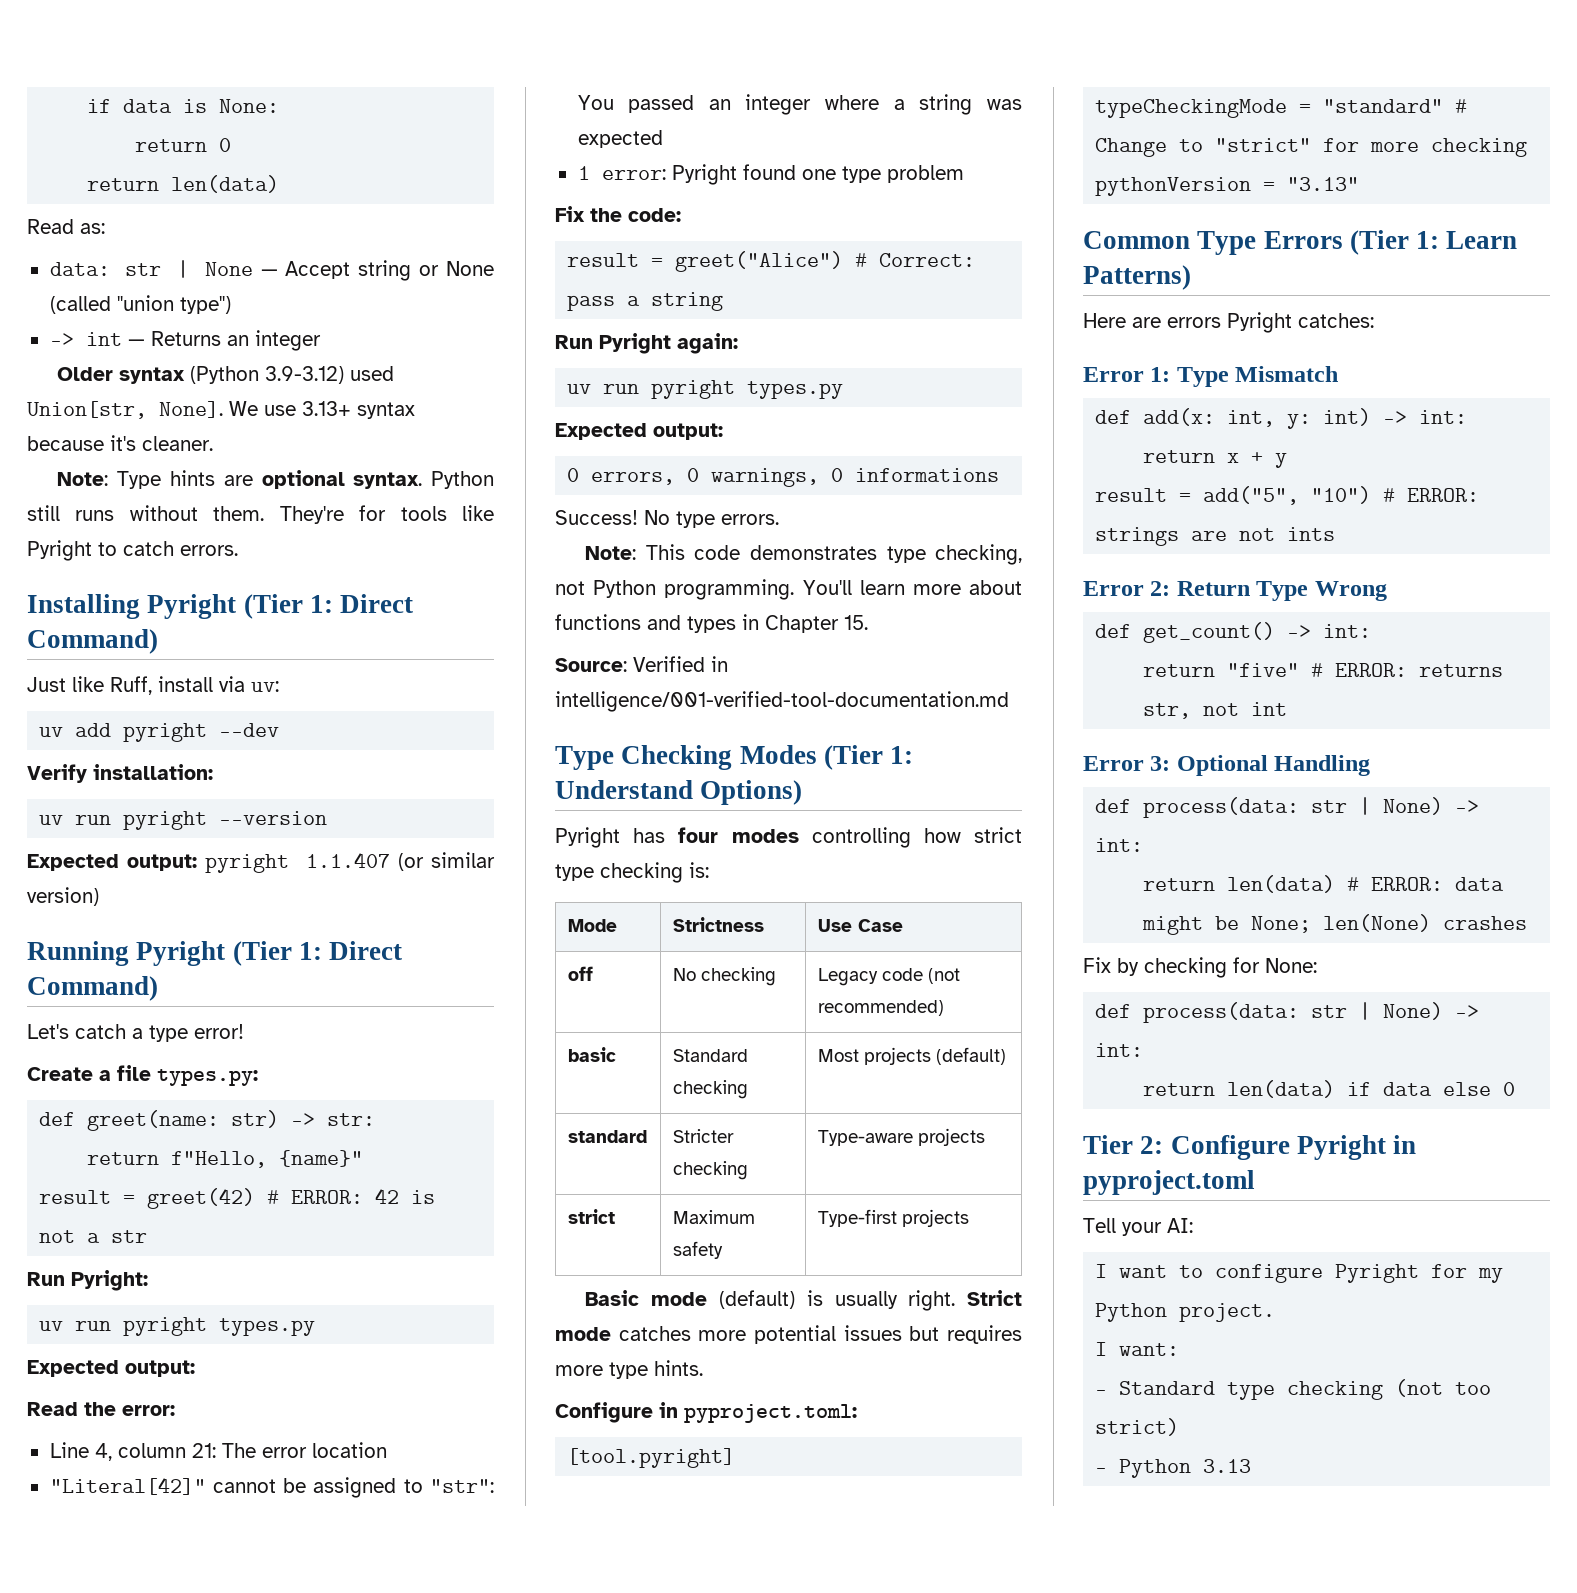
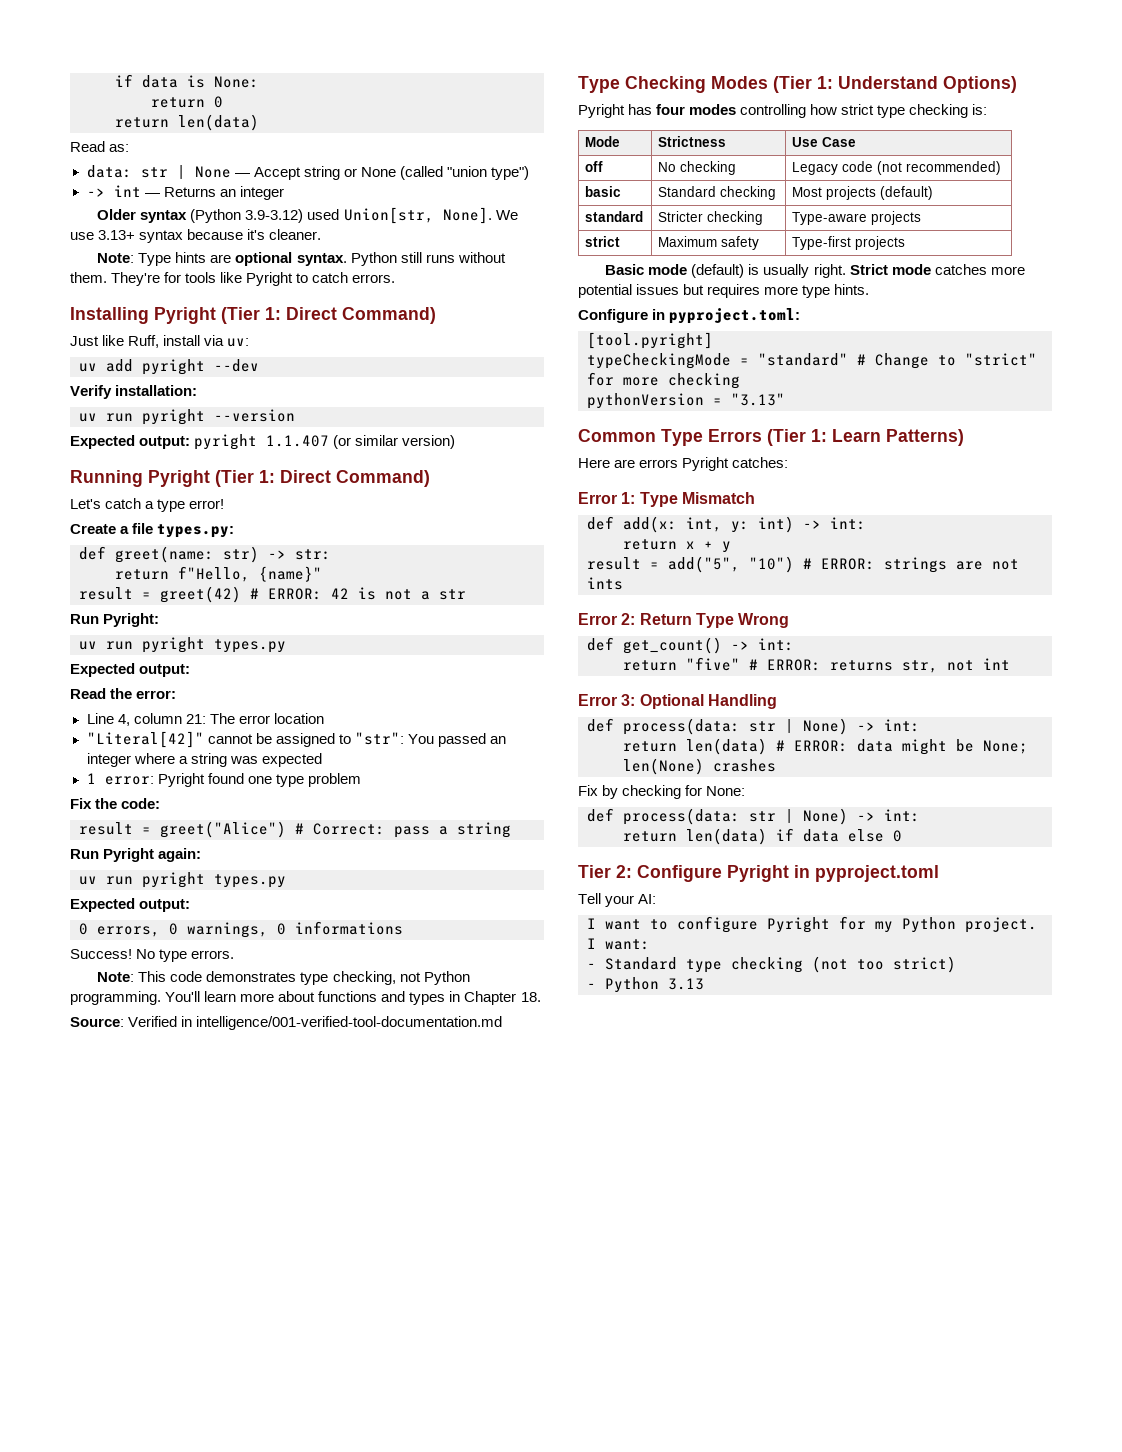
[844,615,868,630] 15. -> [520,992,541,1002] 18.

